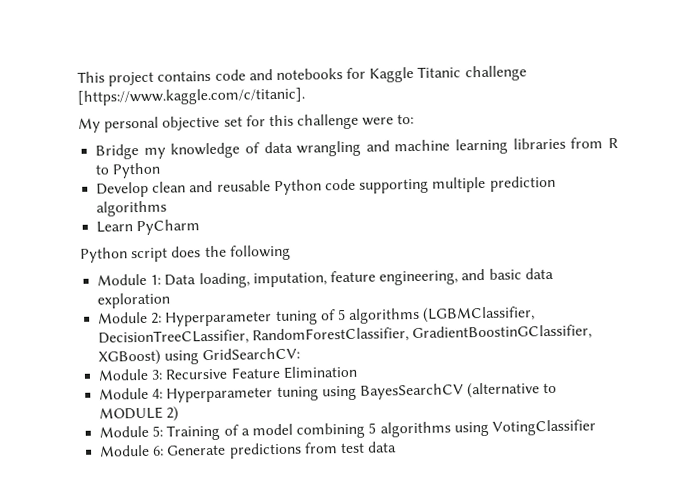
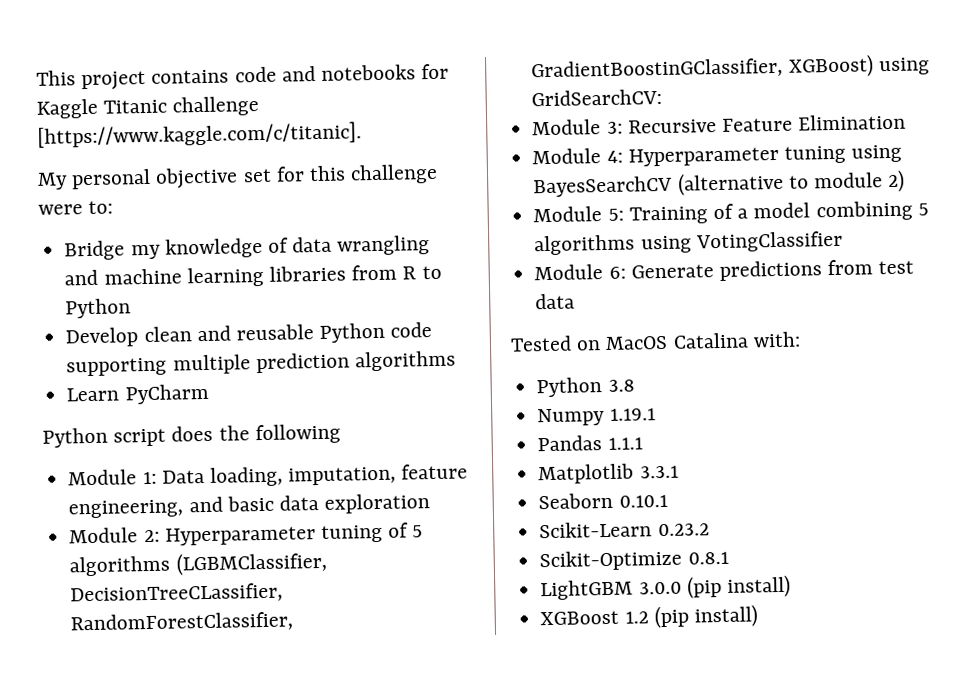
[99,406,164,420] MODULE -> [813,172,883,189] module
(398, 447) none -> [510,331,801,352] [536,377,635,398] [537,408,656,427] [537,435,643,452] [538,463,679,485] [538,492,668,510] [539,521,710,539] [539,549,729,572] [540,574,791,601] [540,604,758,629] // Tested on MacOS Catalina with: // Python 3.8 // Numpy 1.19.1 // Pandas 1.1.1 // Matplotlib 3.3.1 // Seaborn 0.10.1 // Scikit-Learn 0.23.2 // Scikit-Optimize 0.8.1 // LightGBM 3.0.0 (pip install) // XGBoost 1.2 (pip install)

